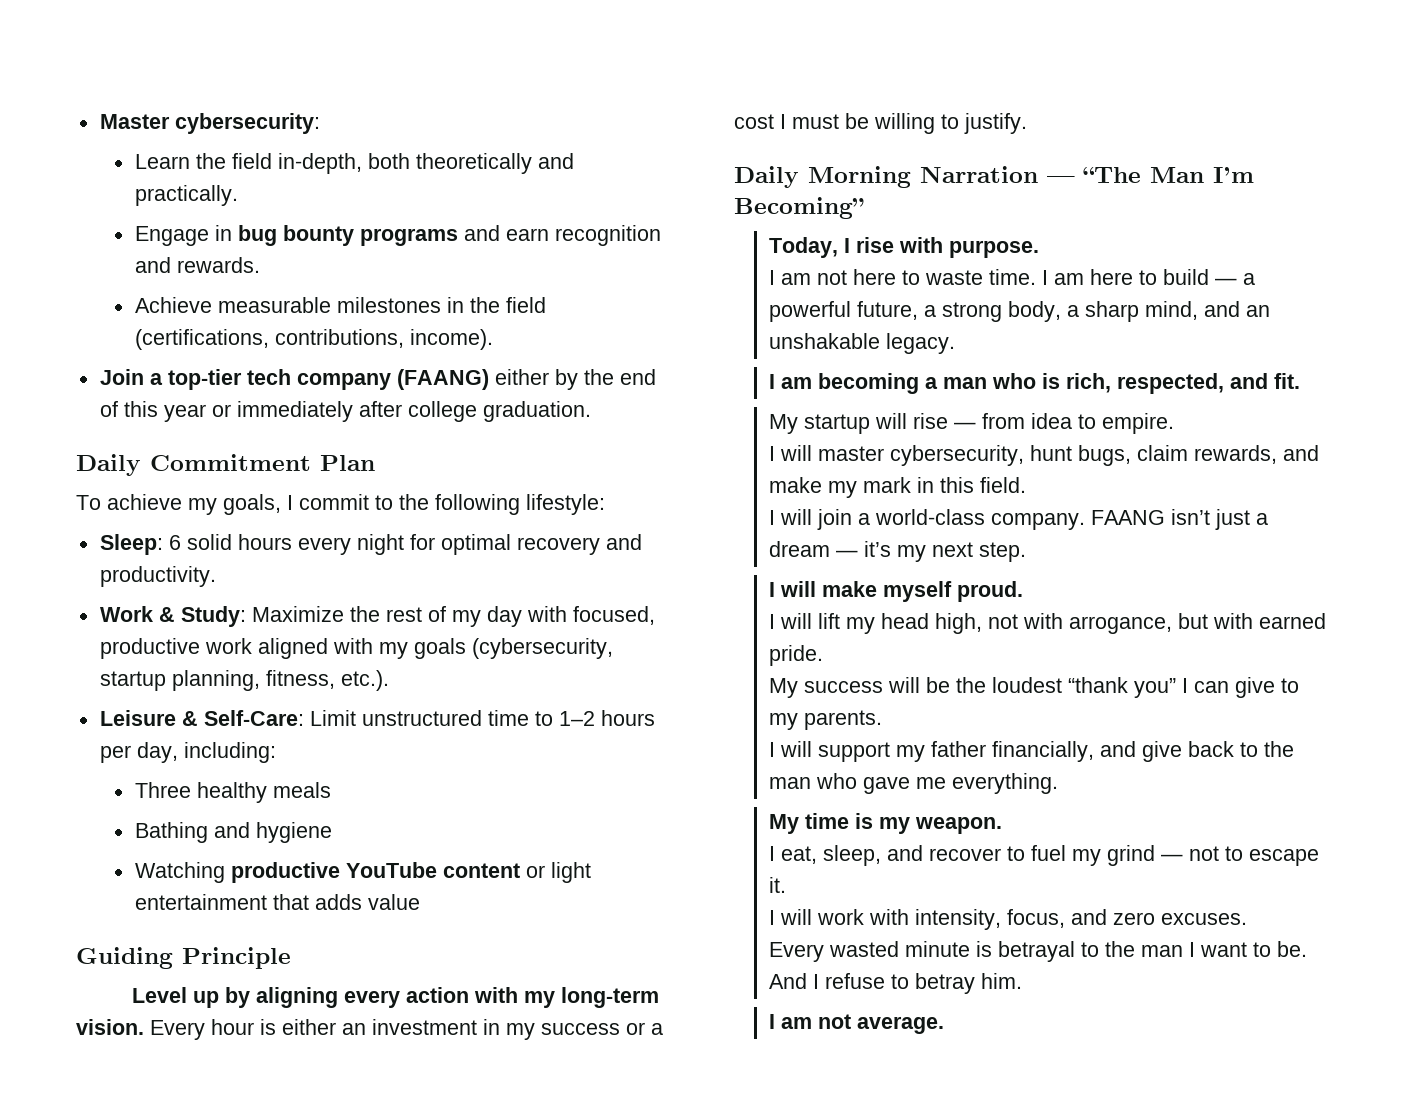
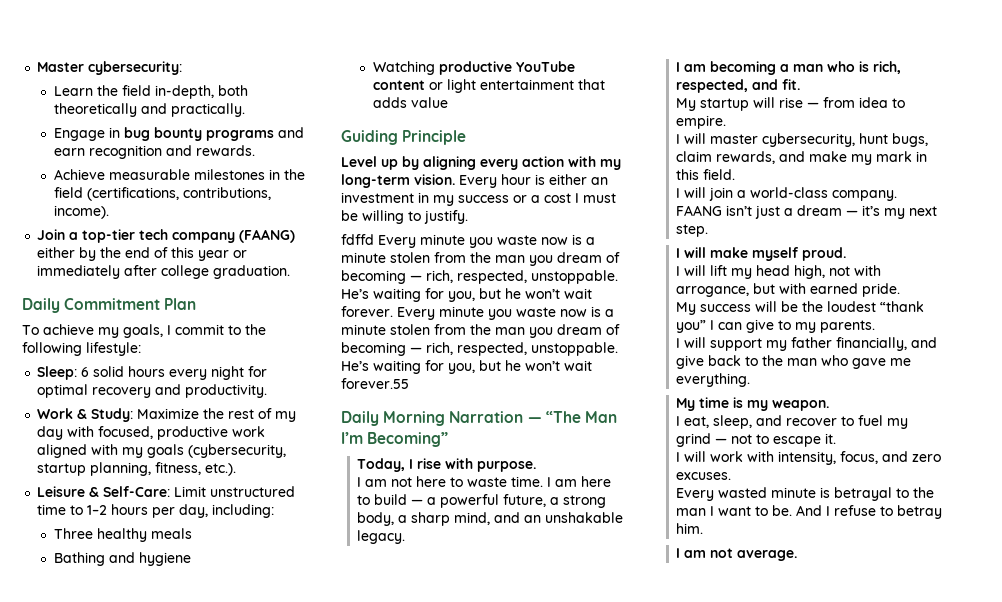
(1027, 123) none -> [341,234,595,248] [341,252,620,266] [341,270,618,284] [341,288,592,302] [341,306,614,320] [341,324,620,338] [341,342,618,356] [341,360,592,374] [341,378,409,389] // fdffd Every minute you waste now is a minute stolen from the man you dream of becoming — rich, respected, unstoppable. He’s waiting for you, but he won’t wait forever. Every minute you waste now is a minute stolen from the man you dream of becoming — rich, respected, unstoppable. He’s waiting for you, but he won’t wait forever.55

